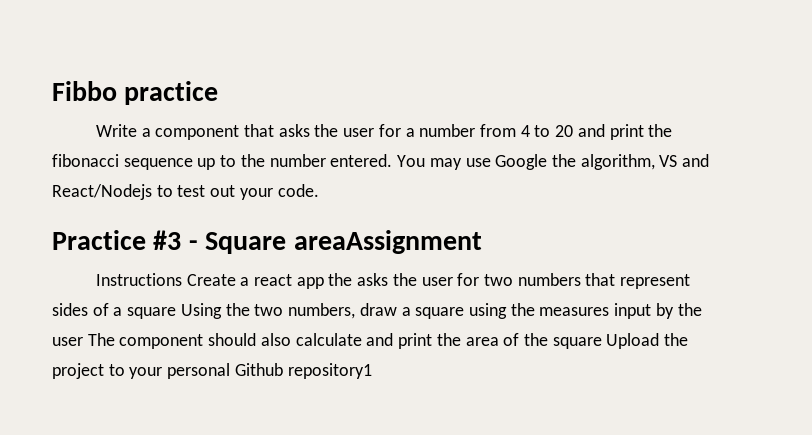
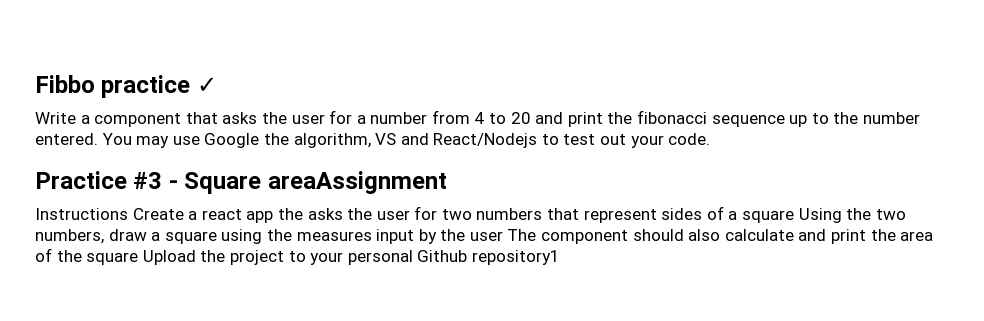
(219, 93) none -> [196,77,217,93] ✓

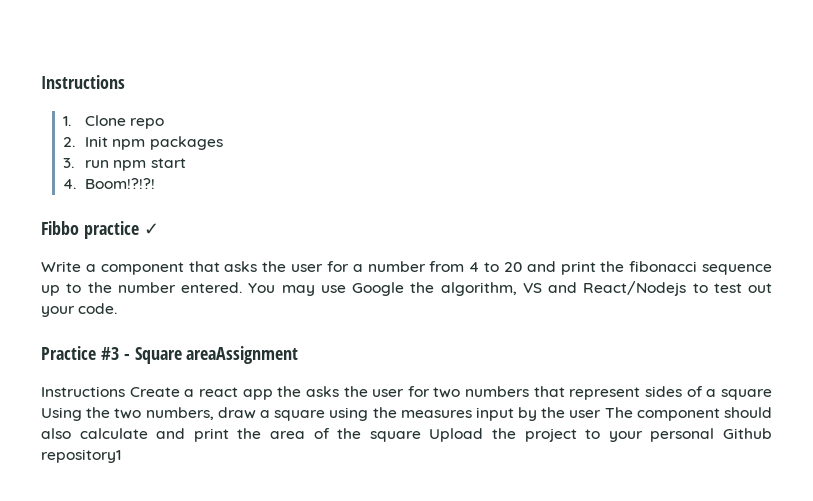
(35, 84) none -> [41,75,125,89] [63,115,165,129] [63,136,223,150] [63,158,186,171] [63,178,156,189] Instructions // 1. Clone repo // 2. Init npm packages // 3. run npm start // 4. Boom!?!?! //

